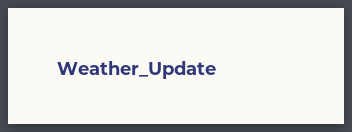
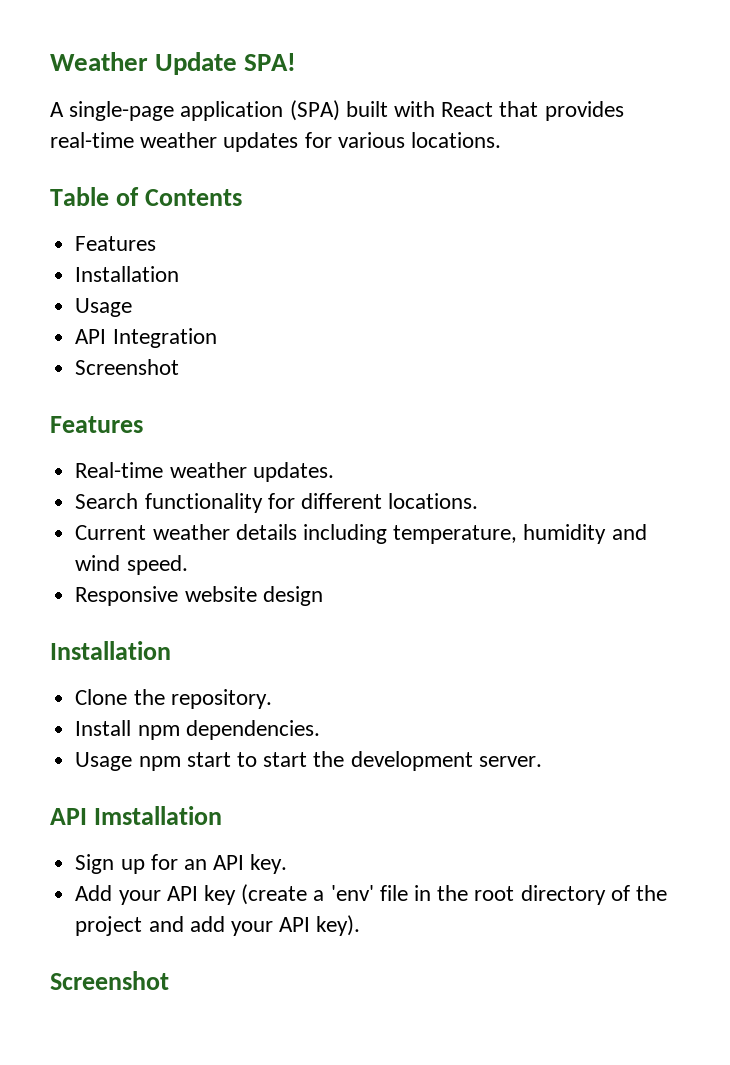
[57,61,216,79] Weather_Update -> [50,52,297,75] [50,100,624,121] [50,132,502,152] [50,187,242,206] [75,236,157,251] [75,266,180,282] [75,298,133,317] [75,328,217,348] [75,359,180,375] [50,416,143,433] [75,462,334,482] [75,493,479,513] [75,524,647,544] [75,555,188,575] [75,586,323,606] [50,641,171,660] [75,689,272,709] [75,720,320,740] [75,751,542,771] [50,806,222,825] [75,854,288,874] [75,884,668,905] [75,915,361,936] [50,971,169,990] Weather Update SPA! // A single-page application (SPA) built with React that provides real-time weather updates for various locations. // Table of Contents // Features // Installation // Usage // API Integration // Screenshot // Features // Real-time weather updates. // Search functionality for different locations. // Current weather details including temperature, humidity and wind speed. // Responsive website design // Installation // Clone the repository. // Install npm dependencies. // Usage npm start to start the development server. // API Imstallation // Sign up for an API key. // Add your API key (create a 'env' file in the root directory of the project and add your API key). // Screenshot

